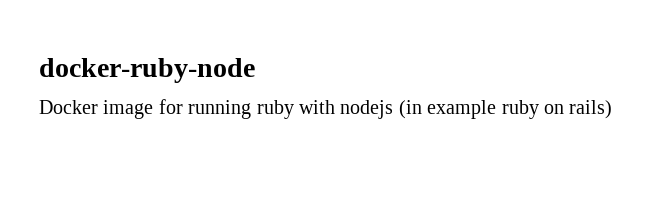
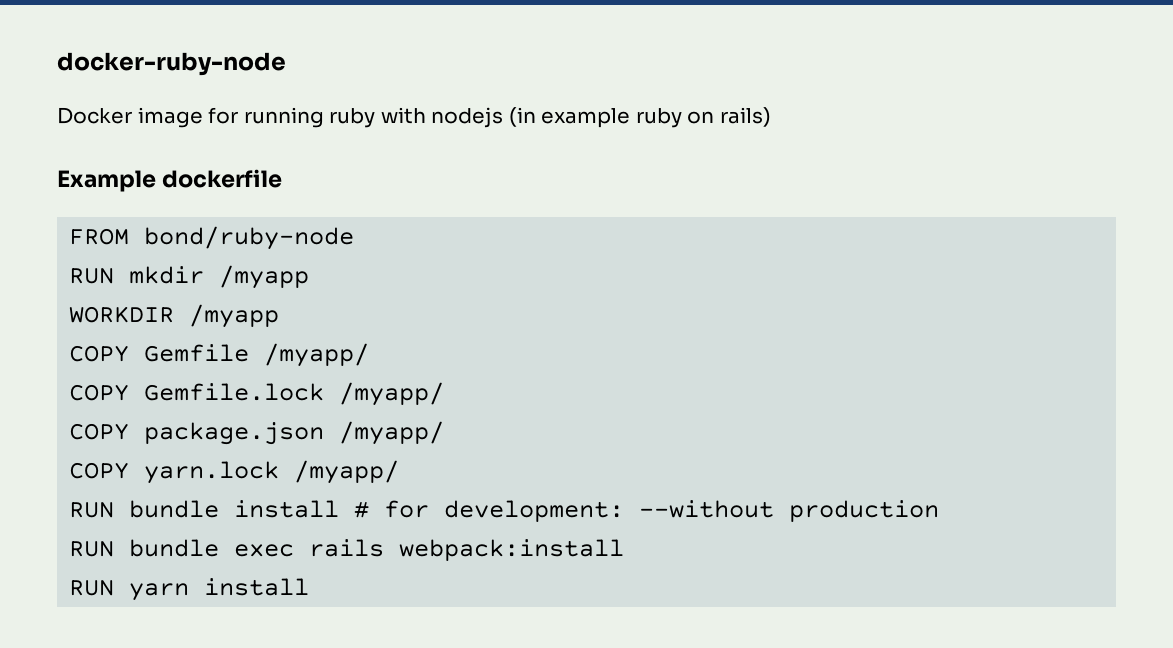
(613, 109) none -> [57,169,283,192] [69,226,355,250] [69,265,310,289] [69,304,280,328] [69,343,370,367] [69,382,445,406] [69,421,445,445] [69,460,400,484] [69,500,940,522] [69,539,625,561] [69,578,310,601] // Example dockerfile // FROM bond/ruby-node // RUN mkdir /myapp // WORKDIR /myapp // COPY Gemfile /myapp/ // COPY Gemfile.lock /myapp/ // COPY package.json /myapp/ // COPY yarn.lock /myapp/ // RUN bundle install # for development: --without production // RUN bundle exec rails webpack:install // RUN yarn install

